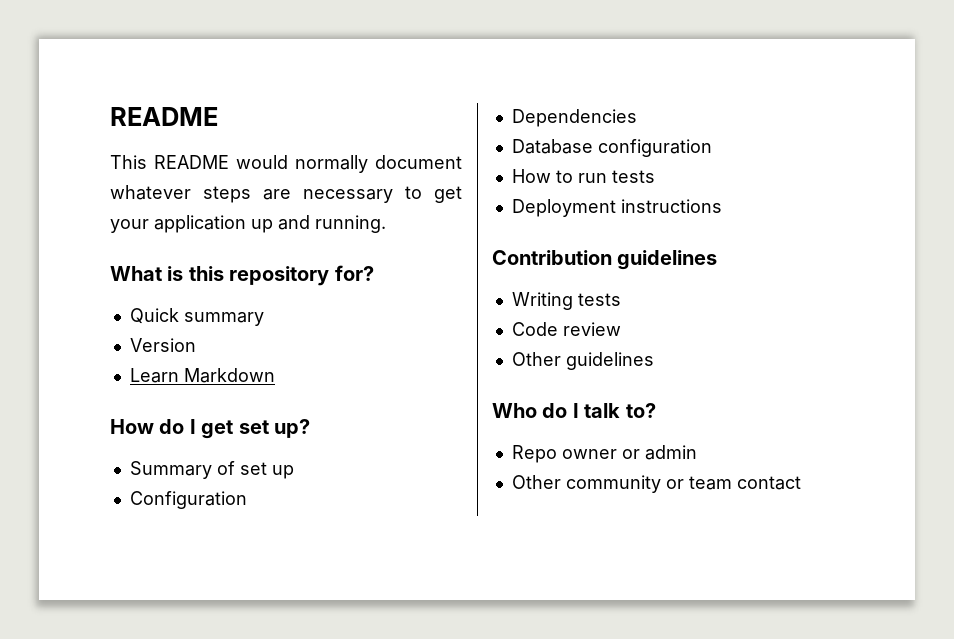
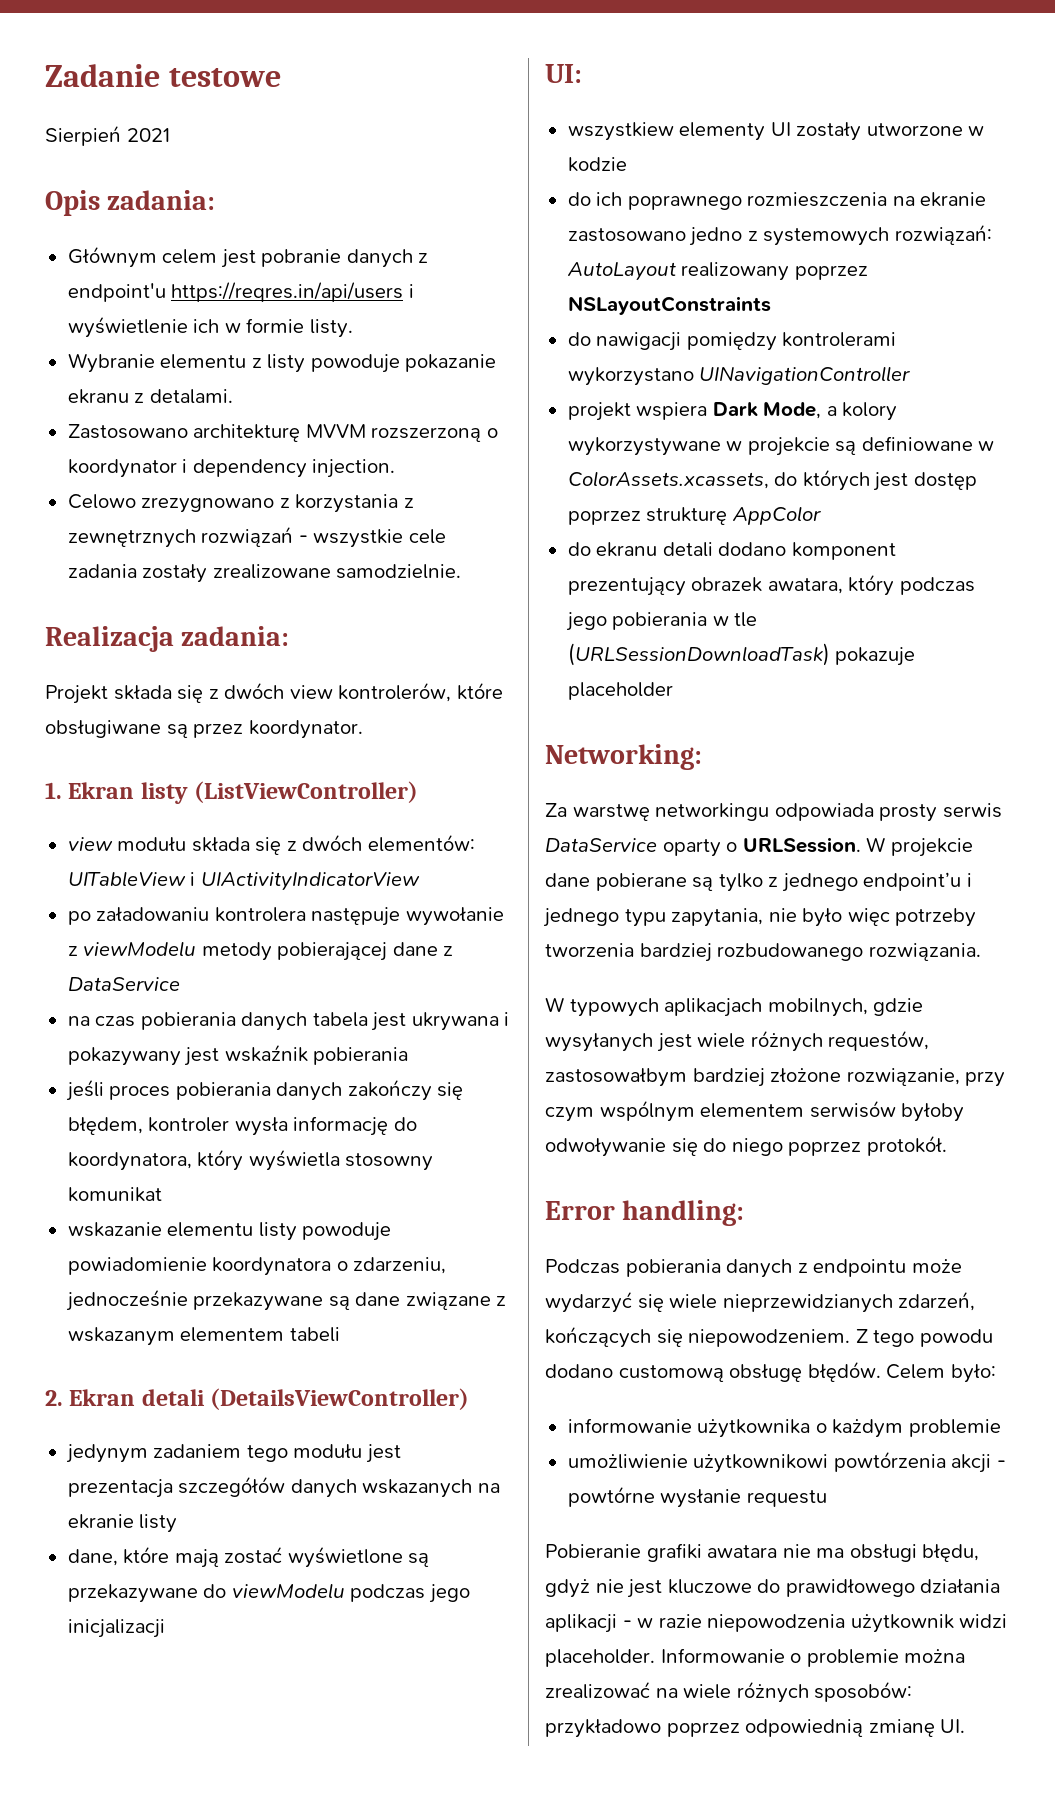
[110,107,218,126] [110,155,462,173] [110,185,462,203] [110,215,386,233] [110,265,374,286] [129,308,264,326] [129,338,196,352] [129,368,275,383] [110,419,310,439] [129,461,294,479] [129,491,247,509] [511,109,637,127] [511,139,712,157] [511,169,655,183] [511,199,722,217] [492,250,718,270] [511,292,621,310] [511,322,621,336] [511,352,654,370] [492,403,656,418] [511,445,697,463] [511,475,801,493] README // This README would normally document whatever steps are necessary to get your application up and running. // What is this repository for? // Quick summary // Version // Learn Markdown // How do I get set up? // Summary of set up // Configuration // Dependencies // Database configuration // How to run tests // Deployment instructions // Contribution guidelines // Writing tests // Code review // Other guidelines // Who do I talk to? // Repo owner or admin // Other community or team contact -> [45,64,281,87] [45,125,170,146] [45,190,216,216] [67,246,429,268] [67,282,414,302] [67,316,353,338] [67,353,497,373] [67,389,233,404] [67,424,498,442] [67,459,396,478] [67,494,414,513] [67,526,446,548] [67,564,462,583] [45,626,290,652] [45,682,503,704] [45,720,363,739] [45,781,419,804] [67,834,475,855] [67,871,420,891] [67,907,504,926] [67,941,454,961] [67,977,180,991] [67,1012,510,1031] [67,1044,409,1066] [65,1079,464,1101] [67,1116,417,1136] [67,1149,434,1171] [67,1187,162,1202] [67,1222,392,1241] [67,1257,447,1276] [65,1289,507,1311] [67,1327,340,1346] [45,1388,470,1410] [65,1444,401,1463] [67,1476,500,1498] [67,1514,178,1533] [67,1546,430,1568] [67,1583,470,1603] [67,1619,165,1638] [545,64,582,83] [567,122,985,141] [567,157,627,172] [567,192,987,210] [567,224,992,246] [566,262,868,281] [567,296,771,315] [567,332,897,351] [567,366,911,386] [567,402,898,421] [567,436,995,456] [567,469,977,491] [567,506,821,525] [567,542,896,560] [567,574,975,596] [565,612,758,631] [567,643,916,666] [567,682,673,700] [545,744,702,770] [545,803,1002,822] [545,837,973,857] [545,872,972,892] [543,908,977,927] [545,943,981,962] [545,997,924,1017] [545,1030,930,1052] [545,1068,1006,1087] [545,1100,965,1122] [545,1135,947,1157] [545,1200,745,1226] [545,1259,962,1278] [545,1291,976,1313] [545,1326,993,1348] [545,1361,996,1383] [567,1418,1001,1438] [567,1451,1006,1473] [567,1486,827,1508] [545,1543,980,1562] [545,1579,1001,1598] [545,1614,1008,1633] [545,1648,966,1667] [545,1681,913,1703] [545,1719,966,1738] Zadanie testowe // Sierpień 2021 // Opis zadania: // Głównym celem jest pobranie danych z endpoint'u https://reqres.in/api/users i wyświetlenie ich w formie listy. // Wybranie elementu z listy powoduje pokazanie ekranu z detalami. // Zastosowano architekturę MVVM rozszerzoną o koordynator i dependency injection. // Celowo zrezygnowano z korzystania z zewnętrznych rozwiązań - wszystkie cele zadania zostały zrealizowane samodzielnie. // Realizacja zadania: // Projekt składa się z dwóch view kontrolerów, które obsługiwane są przez koordynator. // 1. Ekran listy (ListViewController) // view modułu składa się z dwóch elementów: UITableView i UIActivityIndicatorView // po załadowaniu kontrolera następuje wywołanie z viewModelu metody pobierającej dane z DataService // na czas pobierania danych tabela jest ukrywana i pokazywany jest wskaźnik pobierania // jeśli proces pobierania danych zakończy się błędem, kontroler wysła informację do koordynatora, który wyświetla stosowny komunikat // wskazanie elementu listy powoduje powiadomienie koordynatora o zdarzeniu, jednocześnie przekazywane są dane związane z wskazanym elementem tabeli // 2. Ekran detali (DetailsViewController) // jedynym zadaniem tego modułu jest prezentacja szczegółów danych wskazanych na ekranie listy // dane, które mają zostać wyświetlone są przekazywane do viewModelu podczas jego inicjalizacji // UI: // wszystkiew elementy UI zostały utworzone w kodzie // do ich poprawnego rozmieszczenia na ekranie zastosowano jedno z systemowych rozwiązań: AutoLayout realizowany poprzez NSLayoutConstraints // do nawigacji pomiędzy kontrolerami wykorzystano UINavigationController // projekt wspiera Dark Mode, a kolory wykorzystywane w projekcie są definiowane w ColorAssets.xcassets, do których jest dostęp poprzez strukturę AppColor // do ekranu detali dodano komponent prezentujący obrazek awatara, który podczas jego pobierania w tle (URLSessionDownloadTask) pokazuje placeholder // Networking: // Za warstwę networkingu odpowiada prosty serwis DataService oparty o URLSession. W projekcie dane pobierane są tylko z jednego endpoint’u i jednego typu zapytania, nie było więc potrzeby tworzenia bardziej rozbudowanego rozwiązania. // W typowych aplikacjach mobilnych, gdzie wysyłanych jest wiele różnych requestów, zastosowałbym bardziej złożone rozwiązanie, przy czym wspólnym elementem serwisów byłoby odwoływanie się do niego poprzez protokół. // Error handling: // Podczas pobierania danych z endpointu może wydarzyć się wiele nieprzewidzianych zdarzeń, kończących się niepowodzeniem. Z tego powodu dodano customową obsługę błędów. Celem było: // informowanie użytkownika o każdym problemie // umożliwienie użytkownikowi powtórzenia akcji - powtórne wysłanie requestu // Pobieranie grafiki awatara nie ma obsługi błędu, gdyż nie jest kluczowe do prawidłowego działania aplikacji - w razie niepowodzenia użytkownik widzi placeholder. Informowanie o problemie można zrealizować na wiele różnych sposobów: przykładowo poprzez odpowiednią zmianę UI.

